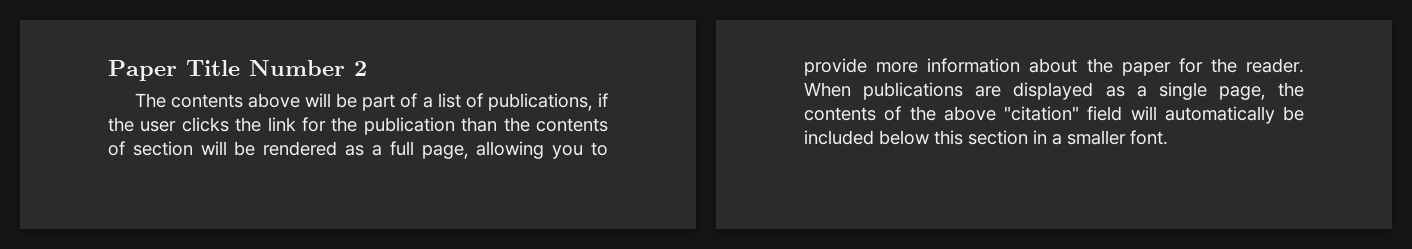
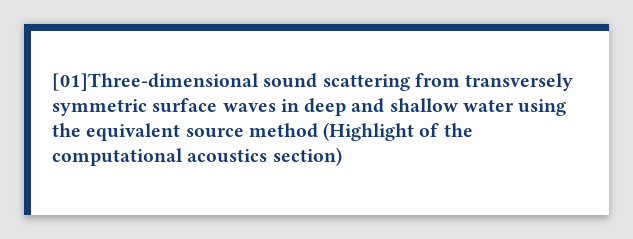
[108,60,367,81] [134,93,608,111] [108,117,608,135] [108,141,608,159] [804,58,1304,76] [804,82,1304,100] [804,106,1304,124] [804,130,1168,145] Paper Title Number 2 // The contents above will be part of a list of publications, if the user clicks the link for the publication than the contents of section will be rendered as a full page, allowing you to provide more information about the paper for the reader. When publications are displayed as a single page, the contents of the above "citation" field will automatically be included below this section in a smaller font. -> [52,73,574,91] [52,98,567,116] [52,122,473,141] [52,147,342,166] [01]Three-dimensional sound scattering from transversely symmetric surface waves in deep and shallow water using the equivalent source method (Highlight of the computational acoustics section)

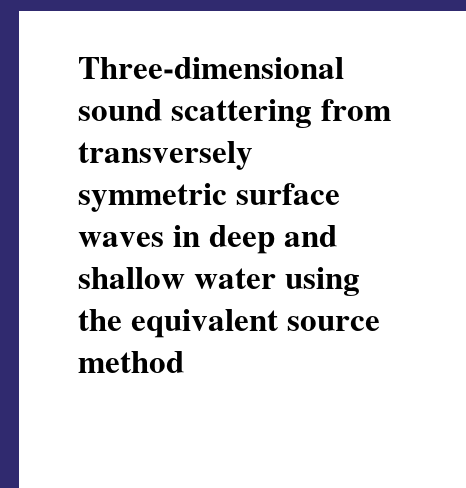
[52,73,259,91] [01]Three-dimensional -> [78,57,344,79] Three-dimensional
[323,122,473,141] [52,147,342,166] (Highlight of the computational acoustics section) -> (184, 362) none

